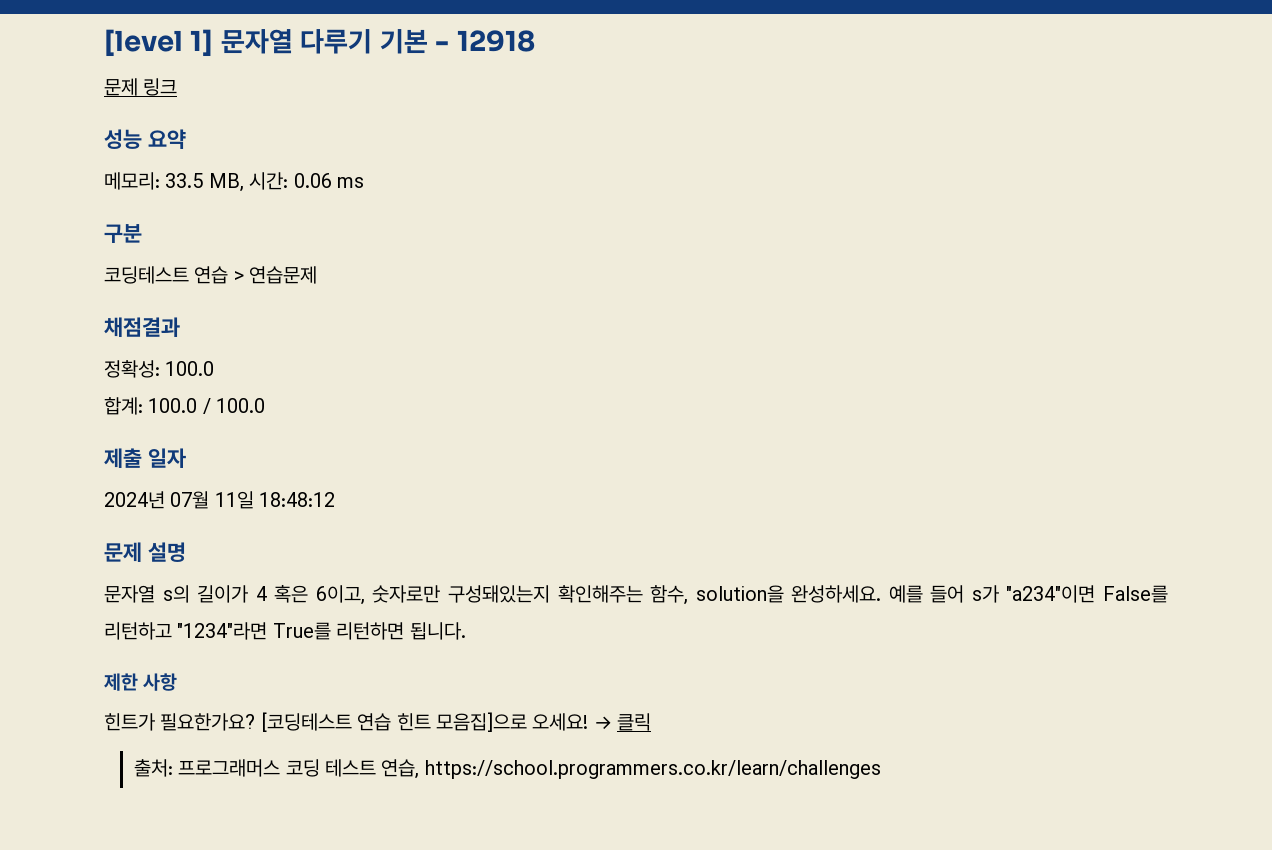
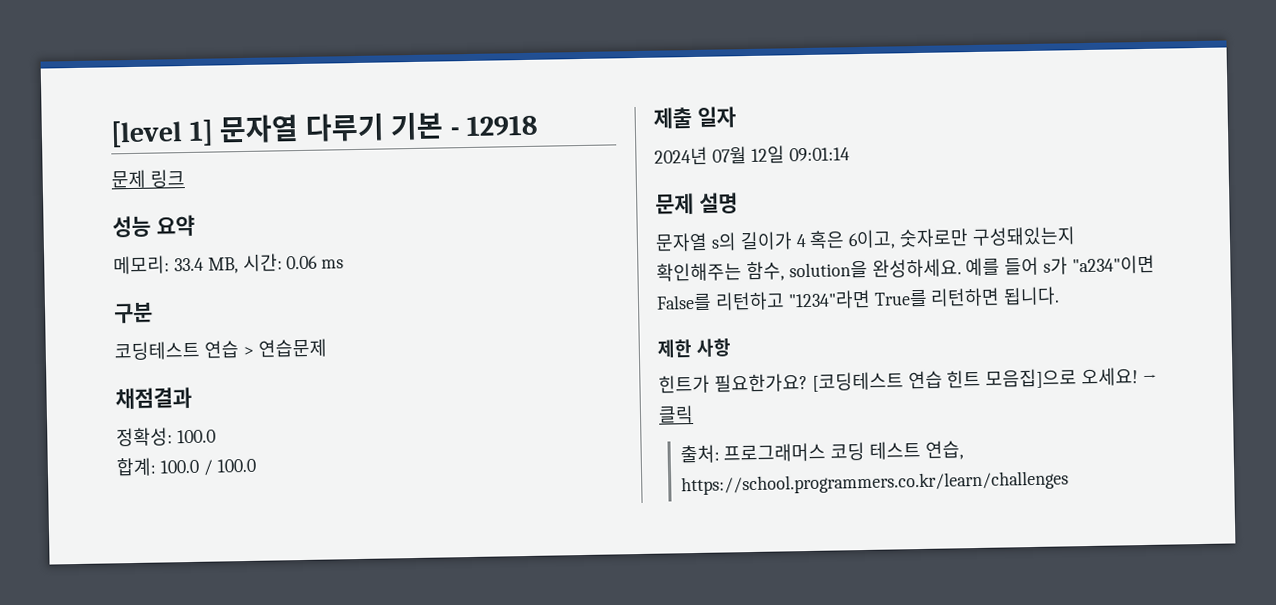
[165,173,204,188] 33.5 -> [173,257,204,272] 33.4
[214,491,336,509] 11일 18:48:12 -> [750,145,850,164] 12일 09:01:14

